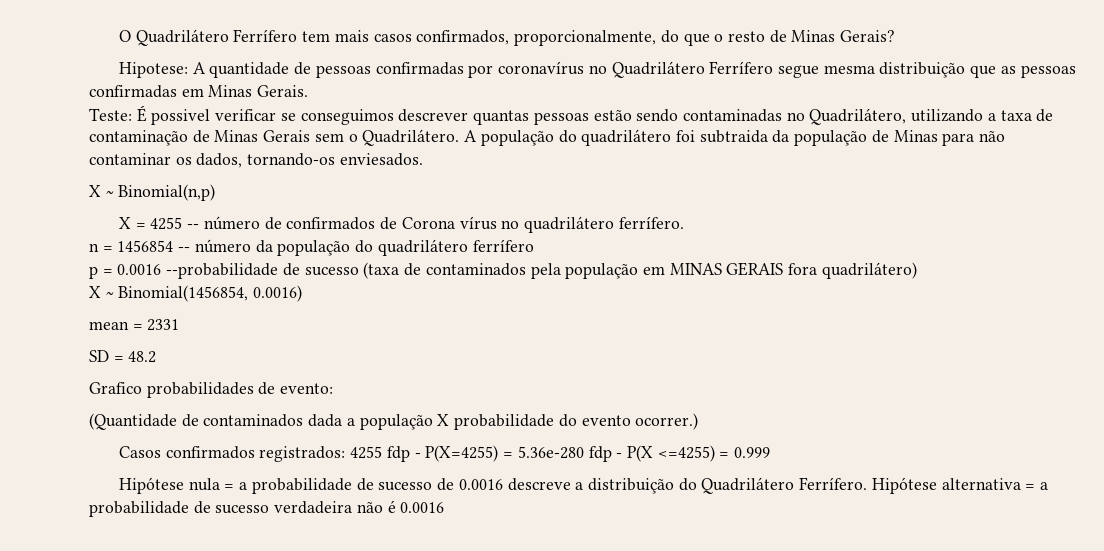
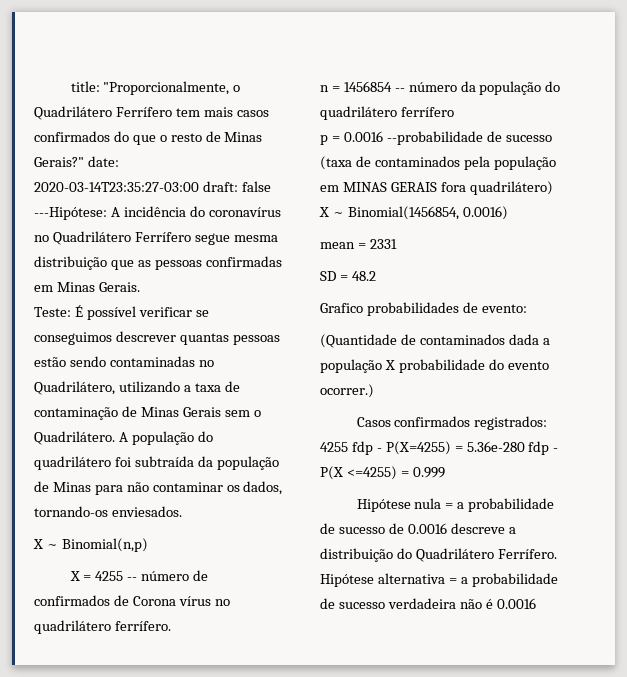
[118,30,131,42] O -> [70,81,241,95] title: "Proporcionalmente, o
[416,30,657,46] confirmados, proporcionalmente, -> [34,131,110,142] confirmados
[840,30,896,42] [118,62,494,78] Gerais? // Hipotese: A quantidade de pessoas confirmadas por -> [34,156,119,167] [34,181,271,192] [34,206,205,220] Gerais?" date: 2020-03-14T23:35:27-03:00 draft: false ---Hipótese: A incidência do
[151,109,211,125] possivel -> [86,306,136,320] possível
[699,130,768,143] subtraida -> [134,456,194,467] subtraída

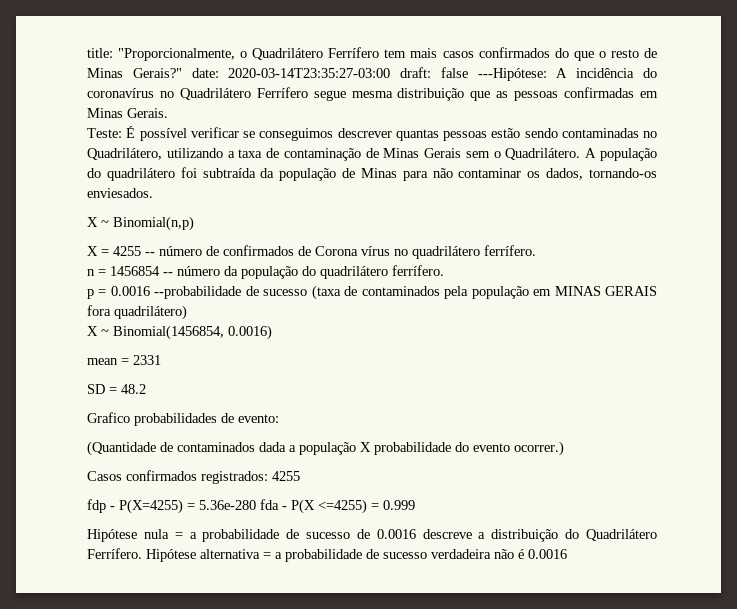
[400,107,454,117] ferrífero -> [392,265,444,276] ferrífero.
(348, 447) none -> (300, 476) //
[528,441,550,455] fdp -> [260,499,279,510] fda

